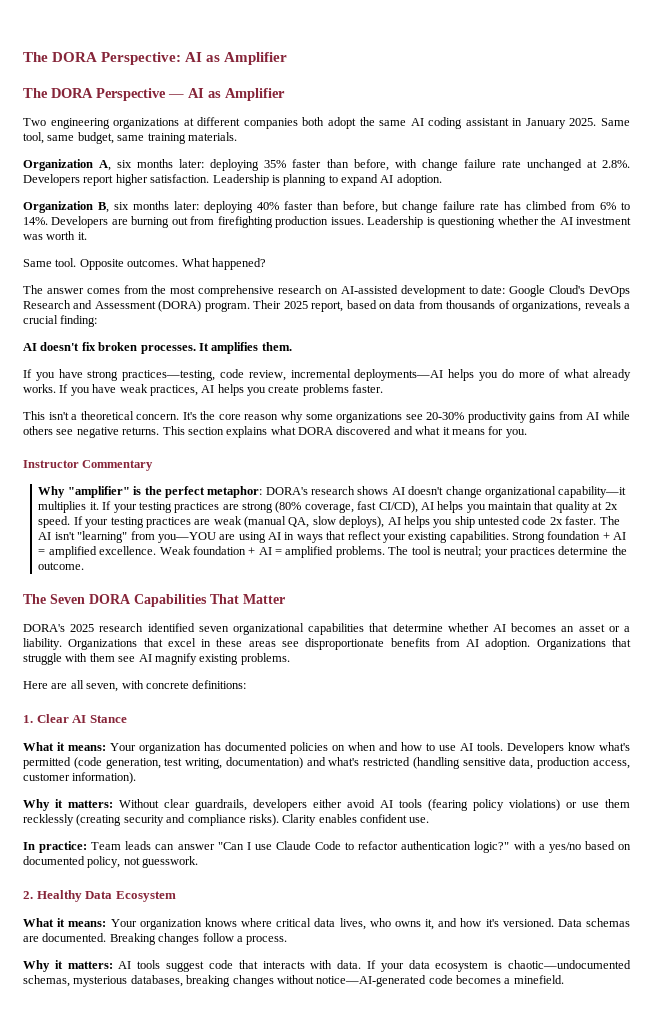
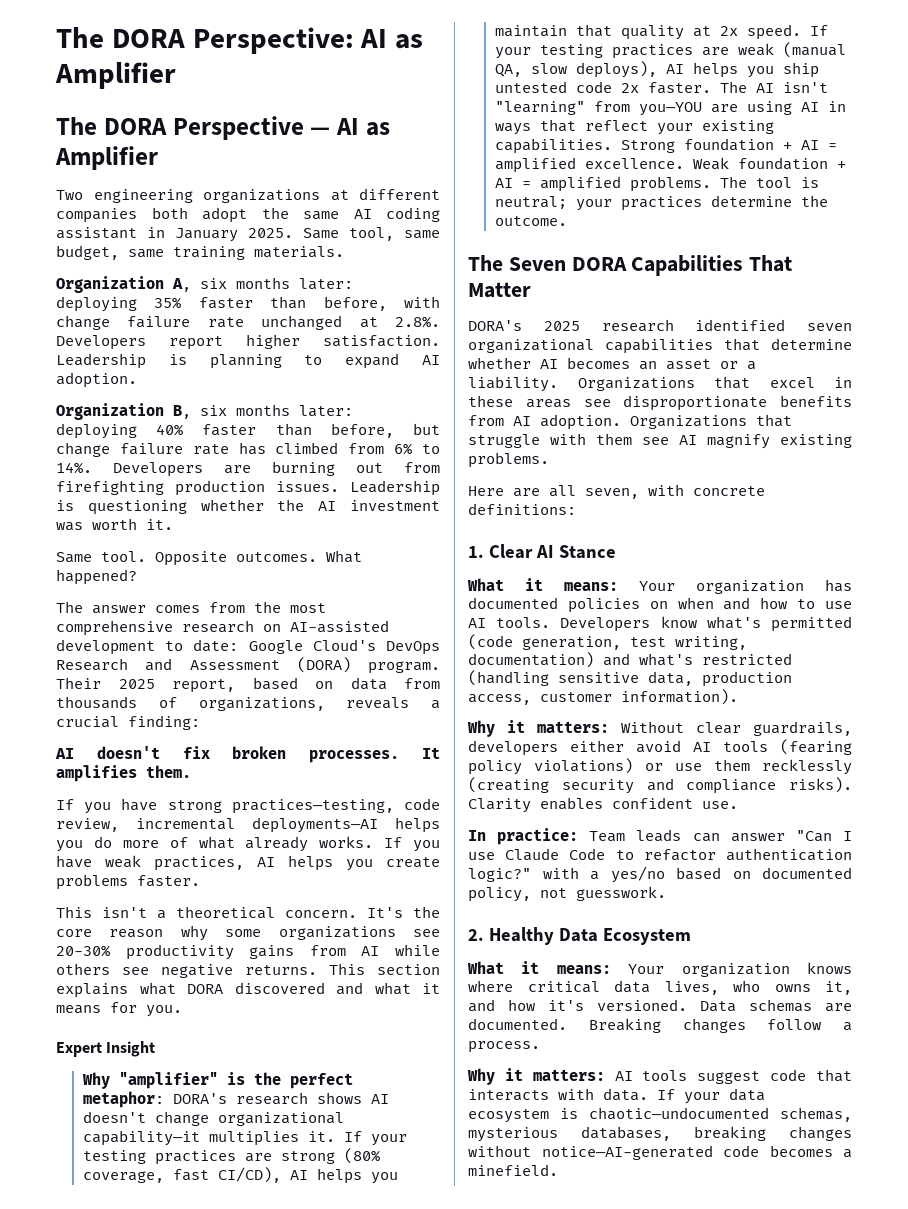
[23,460,154,471] Instructor Commentary -> [56,1041,156,1057] Expert Insight

